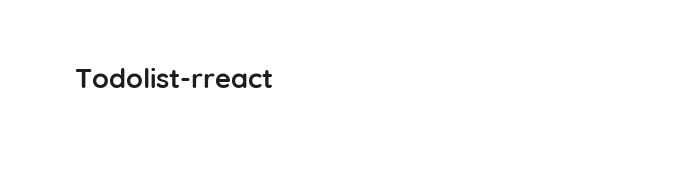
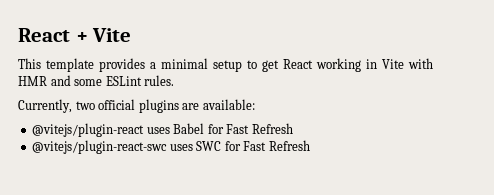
[75,67,273,88] Todolist-rreact -> [18,28,132,42] [18,58,433,72] [18,75,175,86] [18,99,255,113] [32,123,293,137] [32,140,310,154] React + Vite // This template provides a minimal setup to get React working in Vite with HMR and some ESLint rules. // Currently, two official plugins are available: // @vitejs/plugin-react uses Babel for Fast Refresh // @vitejs/plugin-react-swc uses SWC for Fast Refresh

